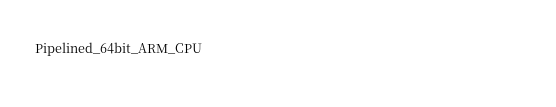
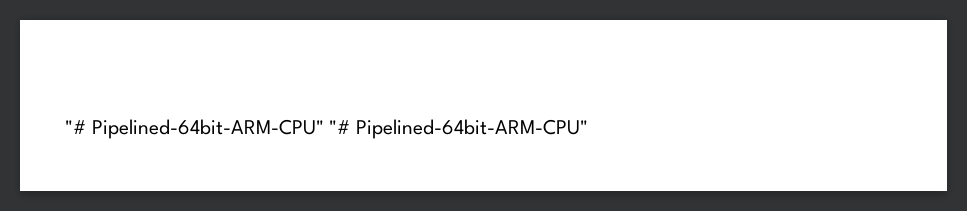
[35,42,202,56] Pipelined_64bit_ARM_CPU -> [65,119,589,139] "# Pipelined-64bit-ARM-CPU" "# Pipelined-64bit-ARM-CPU"

